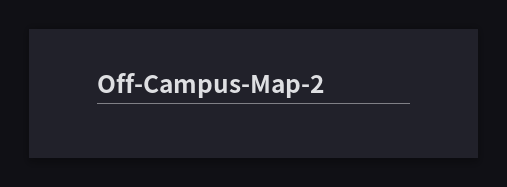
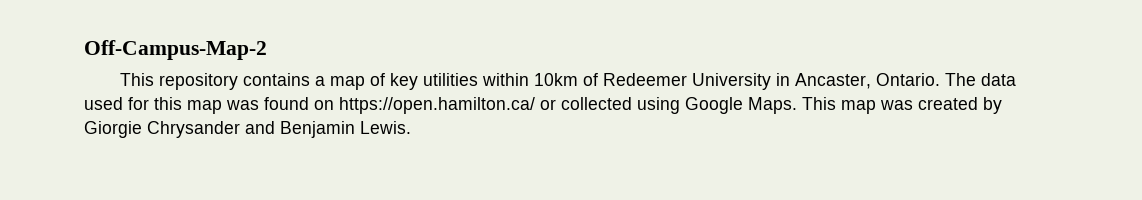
(324, 85) none -> [120,73,1017,90] [84,97,1002,114] [84,121,411,138] // This repository contains a map of key utilities within 10km of Redeemer University in Ancaster, Ontario. The data used for this map was found on https://open.hamilton.ca/ or collected using Google Maps. This map was created by Giorgie Chrysander and Benjamin Lewis.

